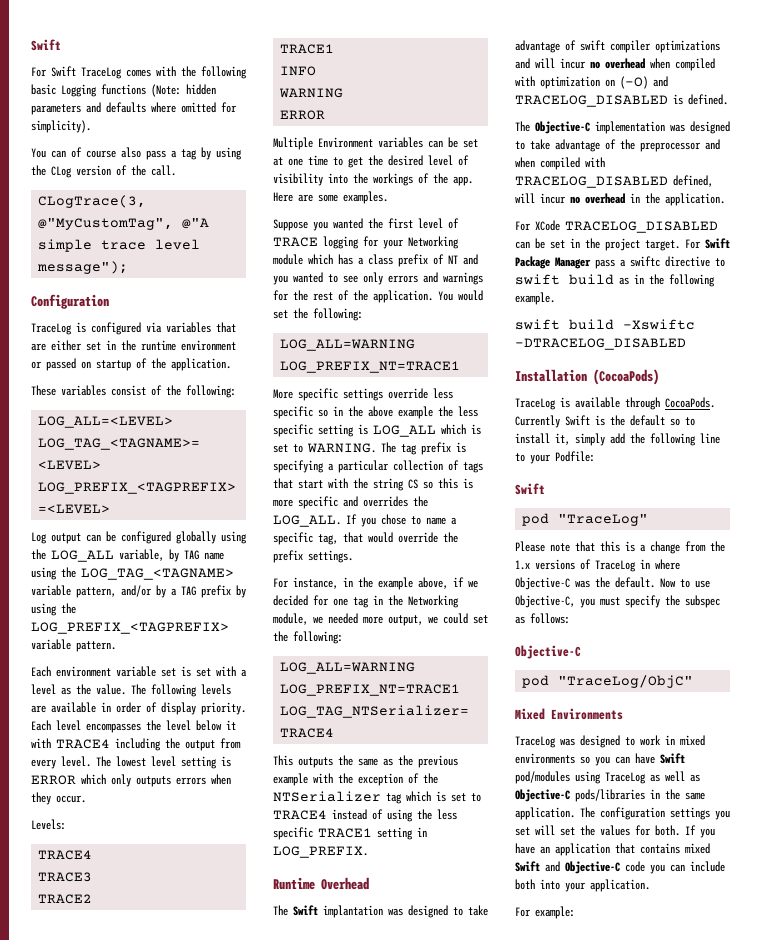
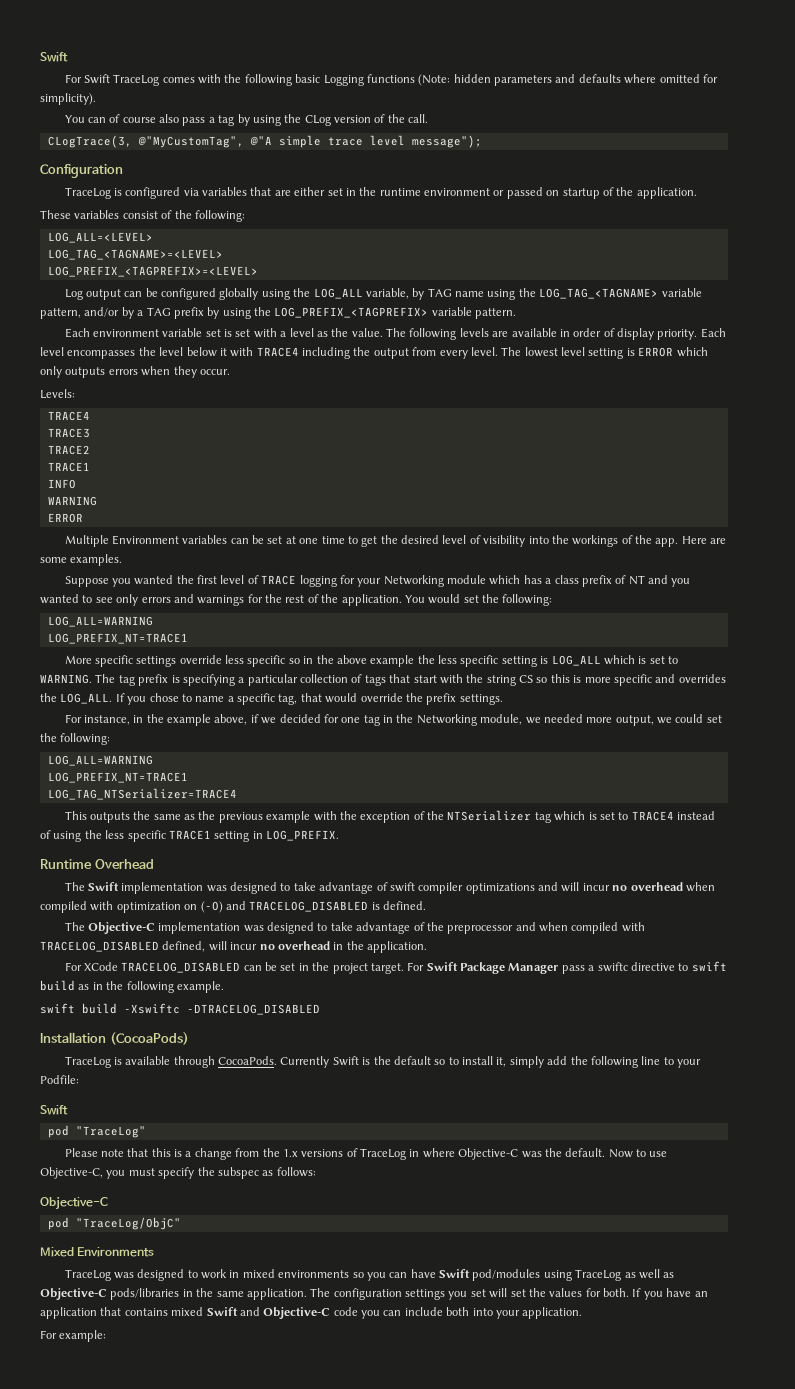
[323,905,383,918] implantation -> [121,882,204,894] implementation

